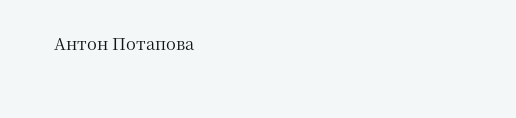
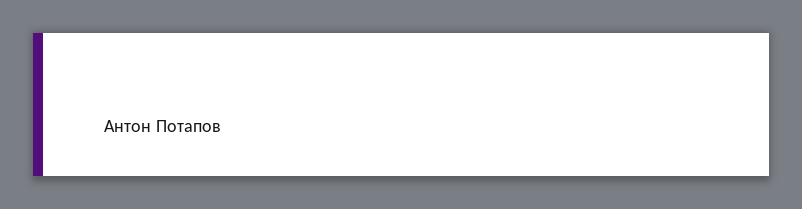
[112,38,196,50] Потаповa -> [155,120,221,132] Потапов

